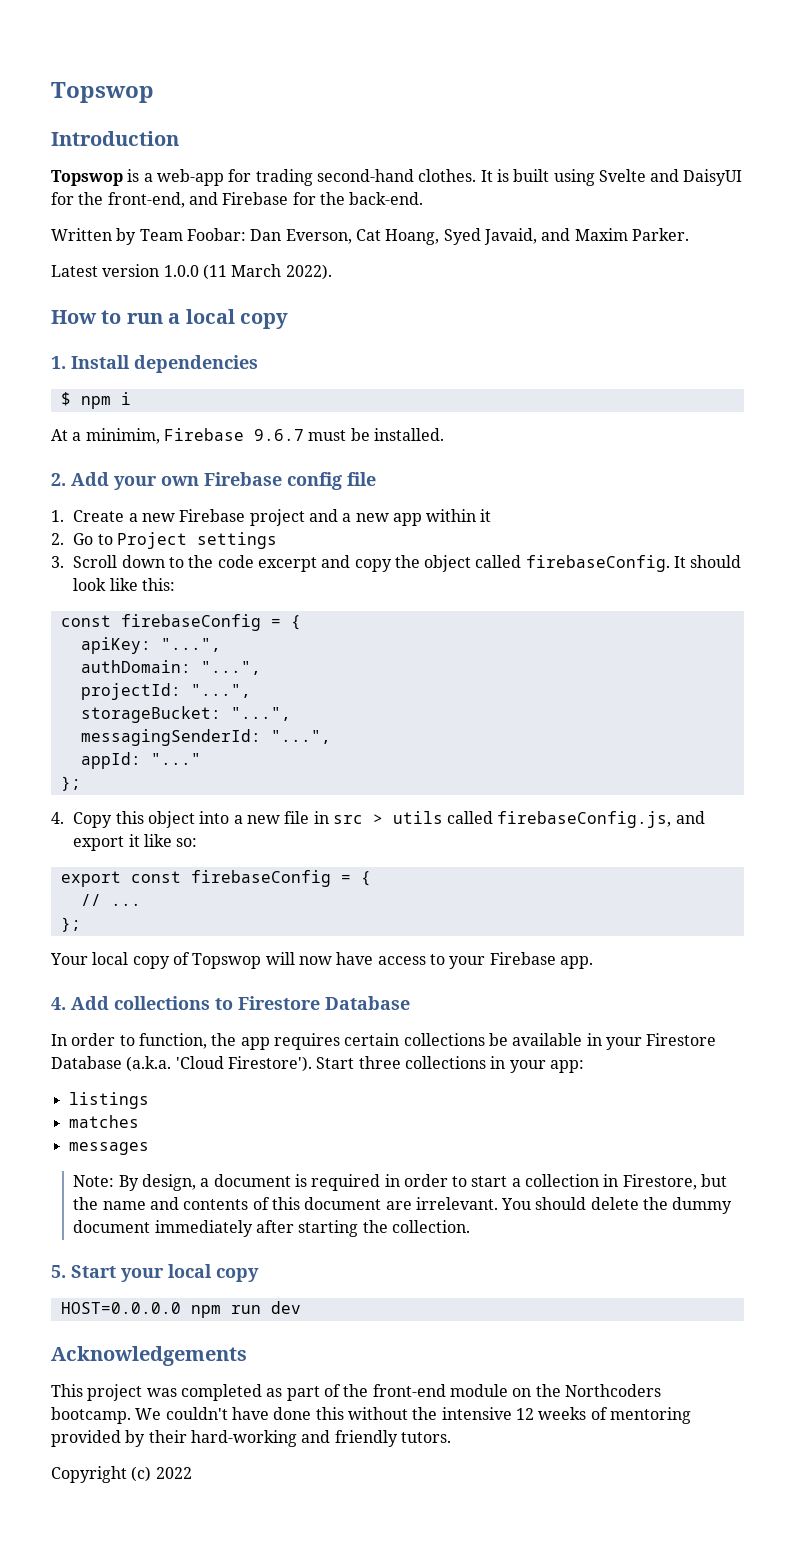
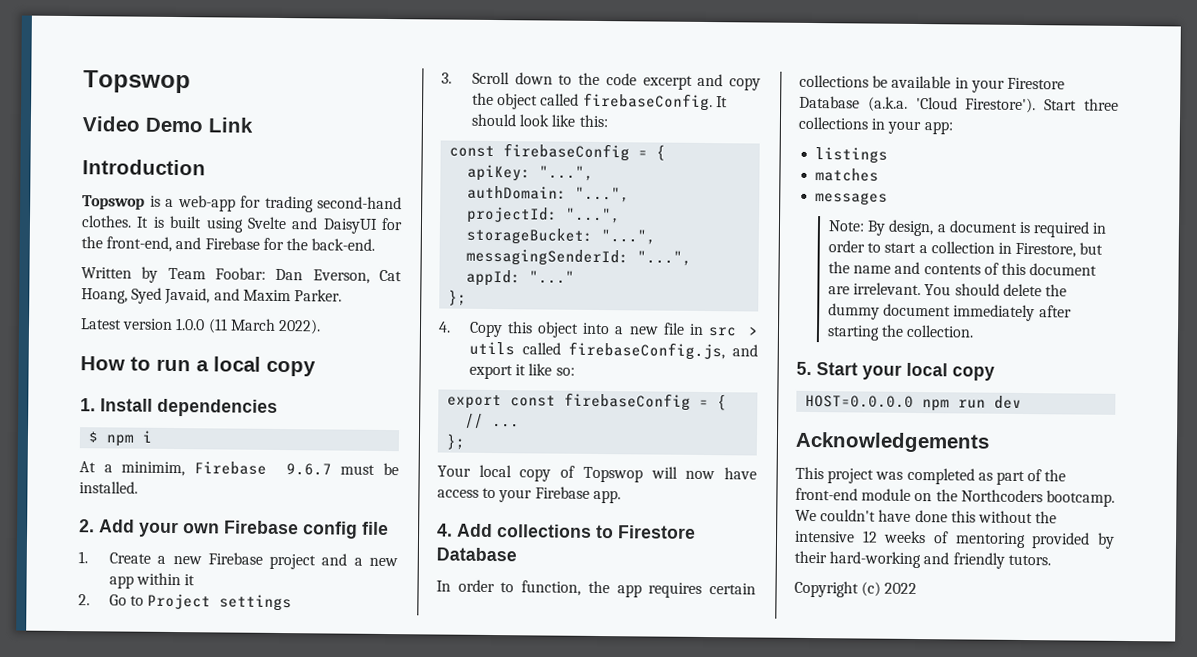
[51,82,154,103] Topswop -> [83,70,191,94] [82,116,253,133] Topswop // Video Demo Link

